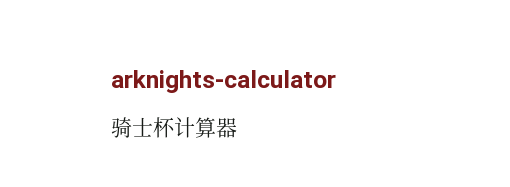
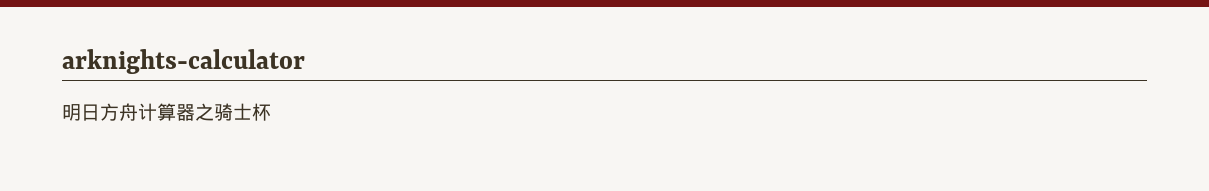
[111,117,237,138] 骑士杯计算器 -> [62,103,271,121] 明日方舟计算器之骑士杯

